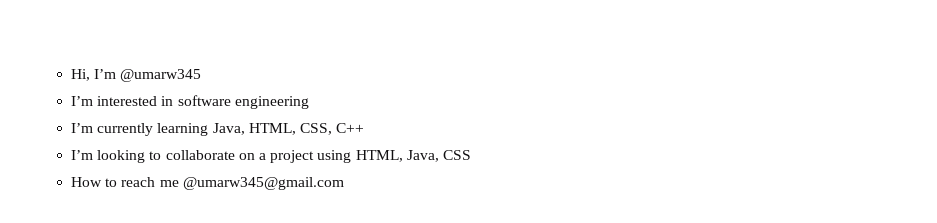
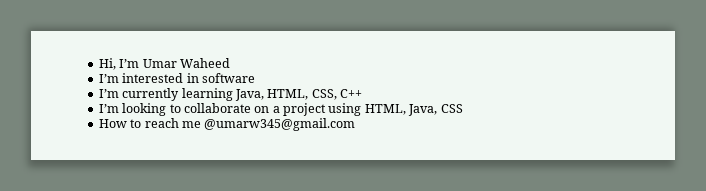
[120,69,202,82] @umarw345 -> [142,58,230,68] Umar Waheed
[234,96,309,109] engineering -> (255, 78) none

